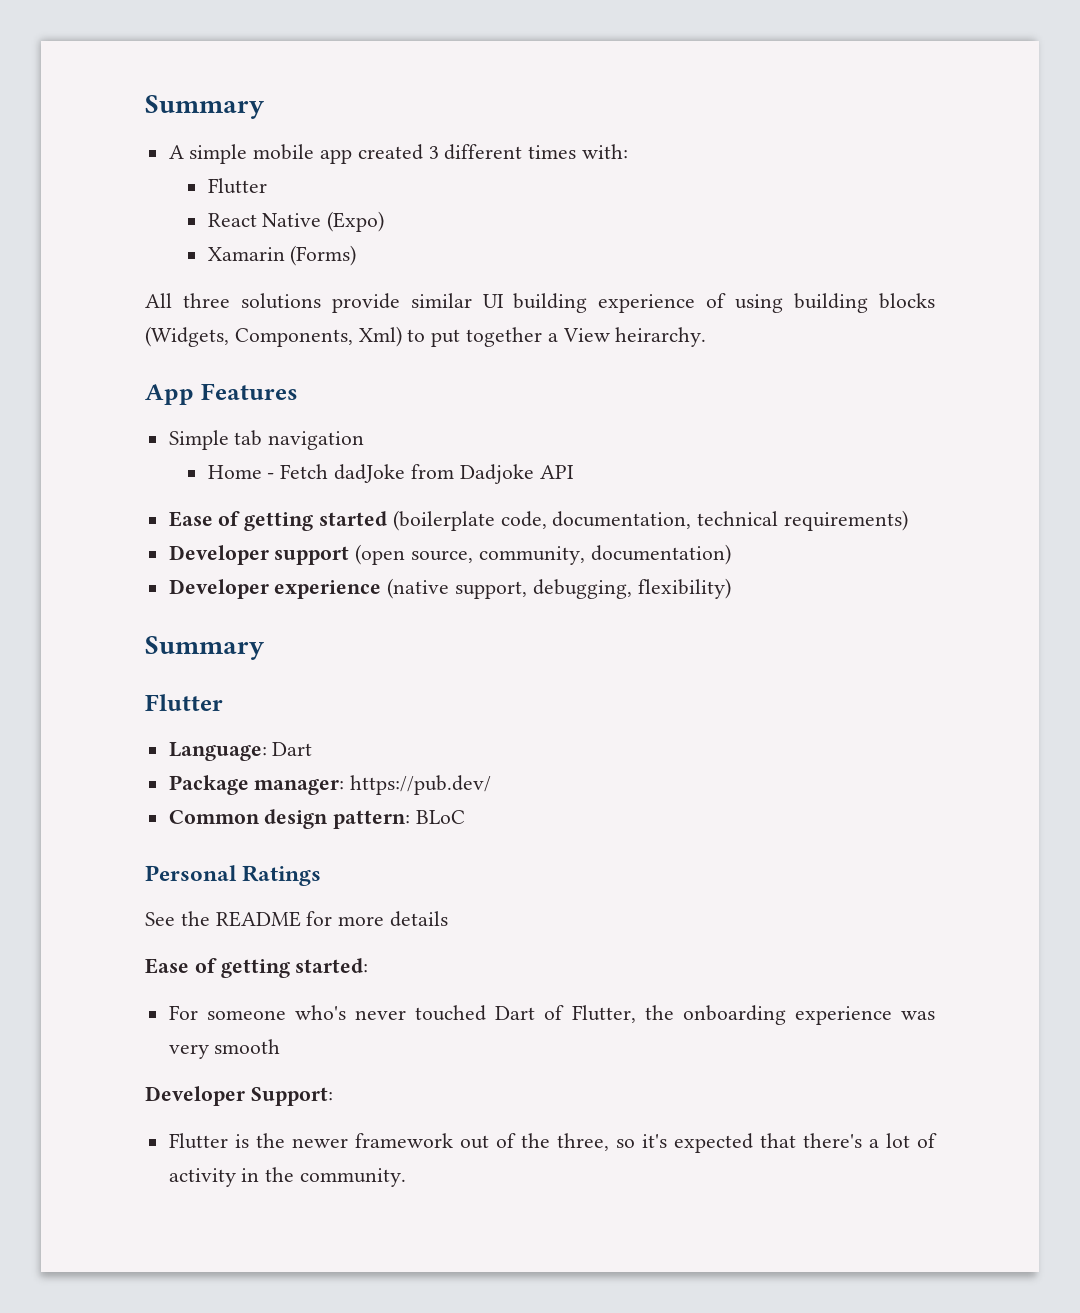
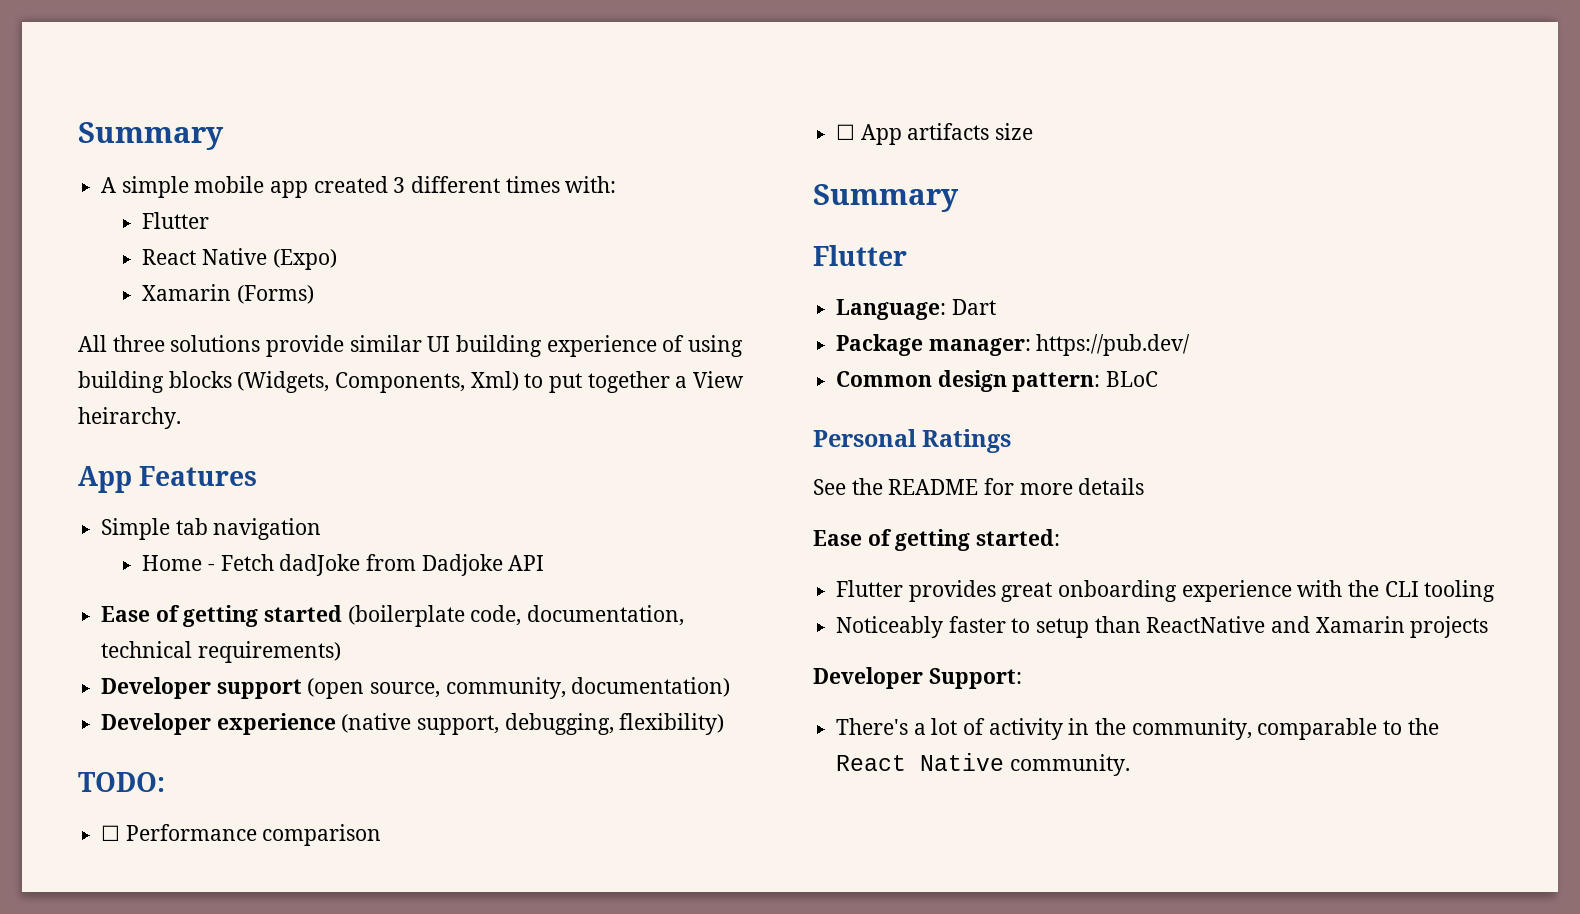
(731, 588) none -> [78,772,165,792] [101,824,382,846] [836,123,1034,145] // TODO: // ☐ Performance comparison // ☐ App artifacts size
[168,1005,935,1025] [168,1039,281,1059] [145,1086,333,1106] [168,1133,862,1153] For someone who's never touched Dart of Flutter, the onboarding experience was very smooth // Developer Support: // Flutter is the newer framework out of the three, so it's expected that there's -> [836,580,1496,602] [836,616,1489,638] [813,667,1022,689] [836,718,909,735] Flutter provides great onboarding experience with the CLI tooling // Noticeably faster to setup than ReactNative and Xamarin projects // Developer Support: // There's
(295, 1174) none -> [1131,718,1439,740] [836,753,1005,771] community, comparable to the React Native

